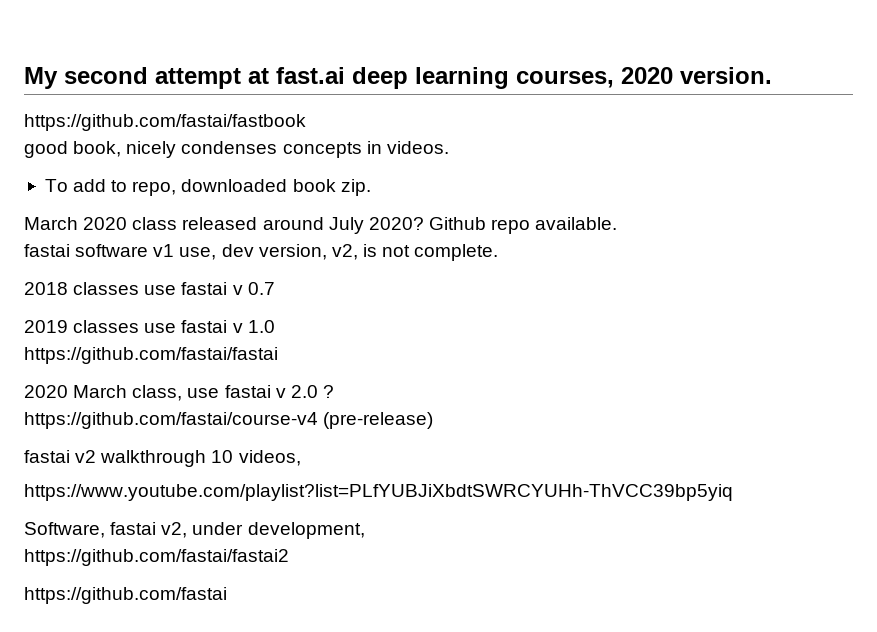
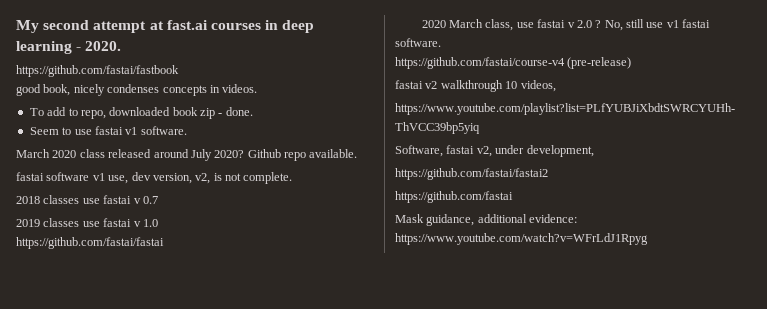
[352,67,772,89] deep learning courses, 2020 version. -> [210,20,315,33] [16,41,122,54] courses in deep learning - 2020.
[340,179,371,196] zip. -> [200,107,253,119] [29,126,187,135] zip - done. // Seem to use fastai v1 software.
(334, 391) none -> [604,19,711,31] [395,38,441,47] No, still use v1 fastai software.
(227, 595) none -> [395,214,578,226] [395,233,648,245] // Mask guidance, additional evidence: https://www.youtube.com/watch?v=WFrLdJ1Rpyg

